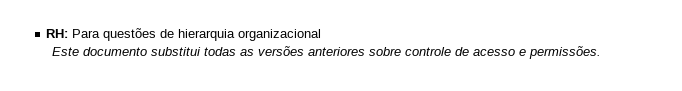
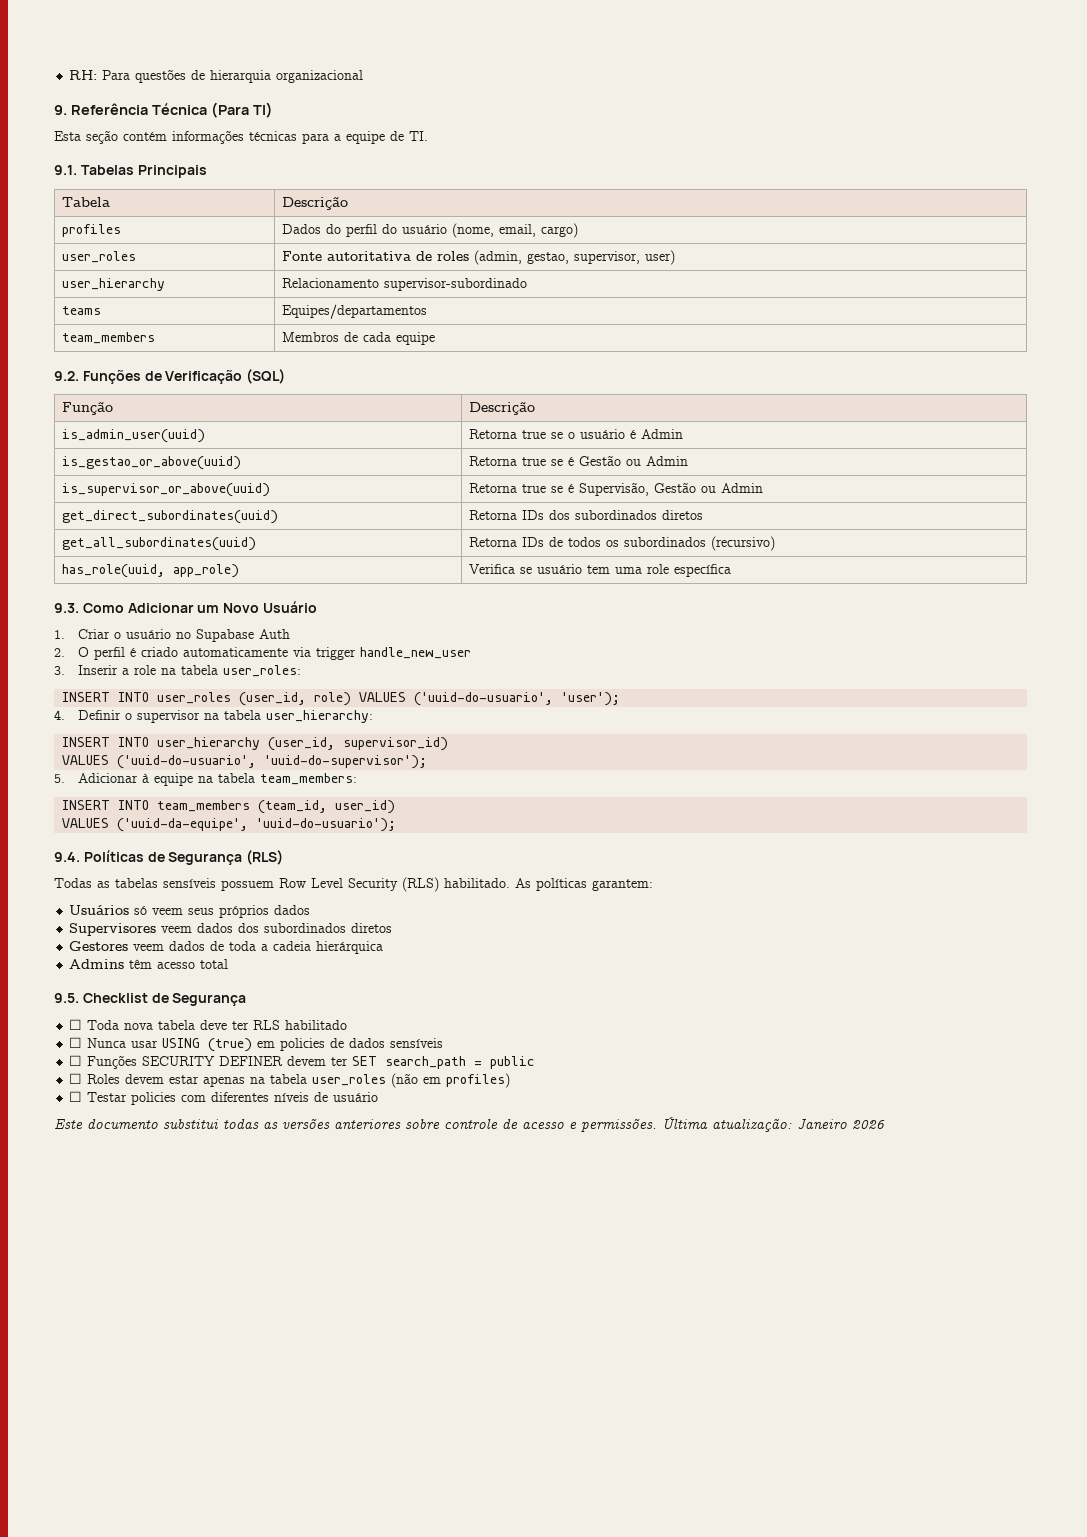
(322, 35) none -> [54,102,273,118] [54,130,428,144] [54,165,207,178] [62,197,111,207] [282,196,349,210] [62,224,122,237] [282,223,579,238] [62,251,137,263] [282,250,676,265] [62,278,166,291] [282,278,528,291] [62,306,102,315] [282,304,428,319] [62,332,156,344] [282,332,436,345] [54,369,286,384] [62,401,114,415] [469,401,536,415] [62,429,206,443] [469,429,684,439] [62,456,242,470] [469,455,689,466] [62,483,271,497] [469,482,764,496] [62,510,279,524] [469,510,704,520] [62,537,257,551] [469,536,776,551] [62,564,240,578] [469,564,732,577] [54,601,317,613] [54,629,290,642] [54,647,471,660] [54,665,301,677] [62,692,621,706] [54,710,373,723] [62,737,449,751] [62,755,428,769] [54,773,357,786] [62,800,396,814] [62,818,397,832] [54,850,284,865] [54,877,653,892] [69,905,311,918] [69,923,393,936] [69,941,384,954] [69,959,229,969] [54,993,247,1006] [69,1019,348,1030] [69,1037,444,1052] [69,1055,536,1069] [69,1073,511,1088] [69,1091,379,1105] // 9. Referência Técnica (Para TI) // Esta seção contém informações técnicas para a equipe de TI. // 9.1. Tabelas Principais // Tabela | Descrição // profiles | Dados do perfil do usuário (nome, email, cargo) // user_roles | Fonte autoritativa de roles (admin, gestao, supervisor, user) // user_hierarchy | Relacionamento supervisor-subordinado // teams | Equipes/departamentos // team_members | Membros de cada equipe // 9.2. Funções de Verificação (SQL) // Função | Descrição // is_admin_user(uuid) | Retorna true se o usuário é Admin // is_gestao_or_above(uuid) | Retorna true se é Gestão ou Admin // is_supervisor_or_above(uuid) | Retorna true se é Supervisão, Gestão ou Admin // get_direct_subordinates(uuid) | Retorna IDs dos subordinados diretos // get_all_subordinates(uuid) | Retorna IDs de todos os subordinados (recursivo) // has_role(uuid, app_role) | Verifica se usuário tem uma role específica // 9.3. Como Adicionar um Novo Usuário // 1. Criar o usuário no Supabase Auth // 2. O perfil é criado automaticamente via trigger handle_new_user // 3. Inserir a role na tabela user_roles: // INSERT INTO user_roles (user_id, role) VALUES ('uuid-do-usuario', 'user'); // 4. Definir o supervisor na tabela user_hierarchy: // INSERT INTO user_hierarchy (user_id, supervisor_id) // VALUES ('uuid-do-usuario', 'uuid-do-supervisor'); // 5. Adicionar à equipe na tabela team_members: // INSERT INTO team_members (team_id, user_id) // VALUES ('uuid-da-equipe', 'uuid-do-usuario'); // 9.4. Políticas de Segurança (RLS) // Todas as tabelas sensíveis possuem Row Level Security (RLS) habilitado. As políticas garantem: // Usuários só veem seus próprios dados // Supervisores veem dados dos subordinados diretos // Gestores veem dados de toda a cadeia hierárquica // Admins têm acesso total // 9.5. Checklist de Segurança // ☐ Toda nova tabela deve ter RLS habilitado // ☐ Nunca usar USING (true) em policies de dados sensíveis // ☐ Funções SECURITY DEFINER devem ter SET search_path = public // ☐ Roles devem estar apenas na tabela user_roles (não em profiles) // ☐ Testar policies com diferentes níveis de usuário
(602, 52) none -> [662,1117,885,1132] Última atualização: Janeiro 2026

